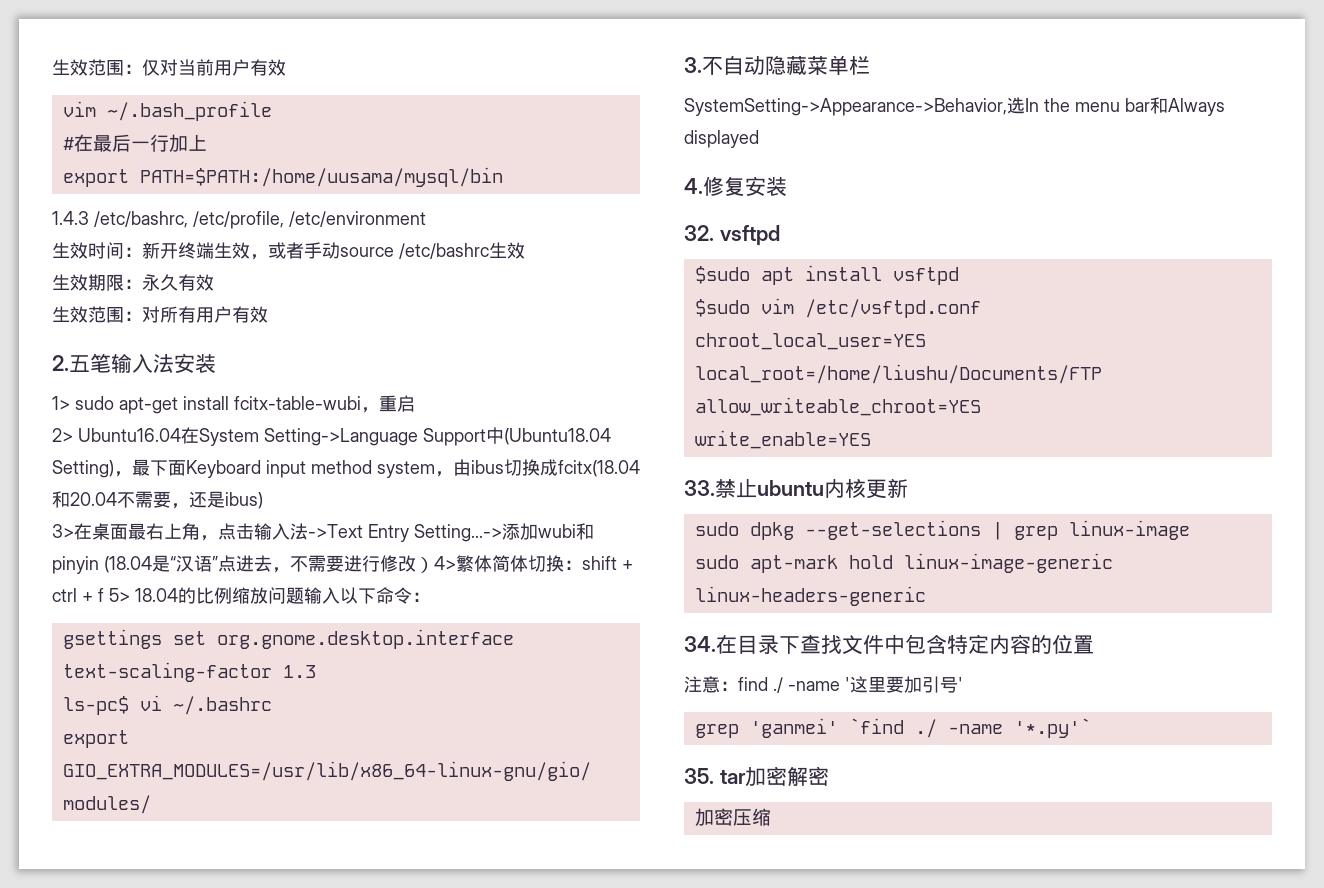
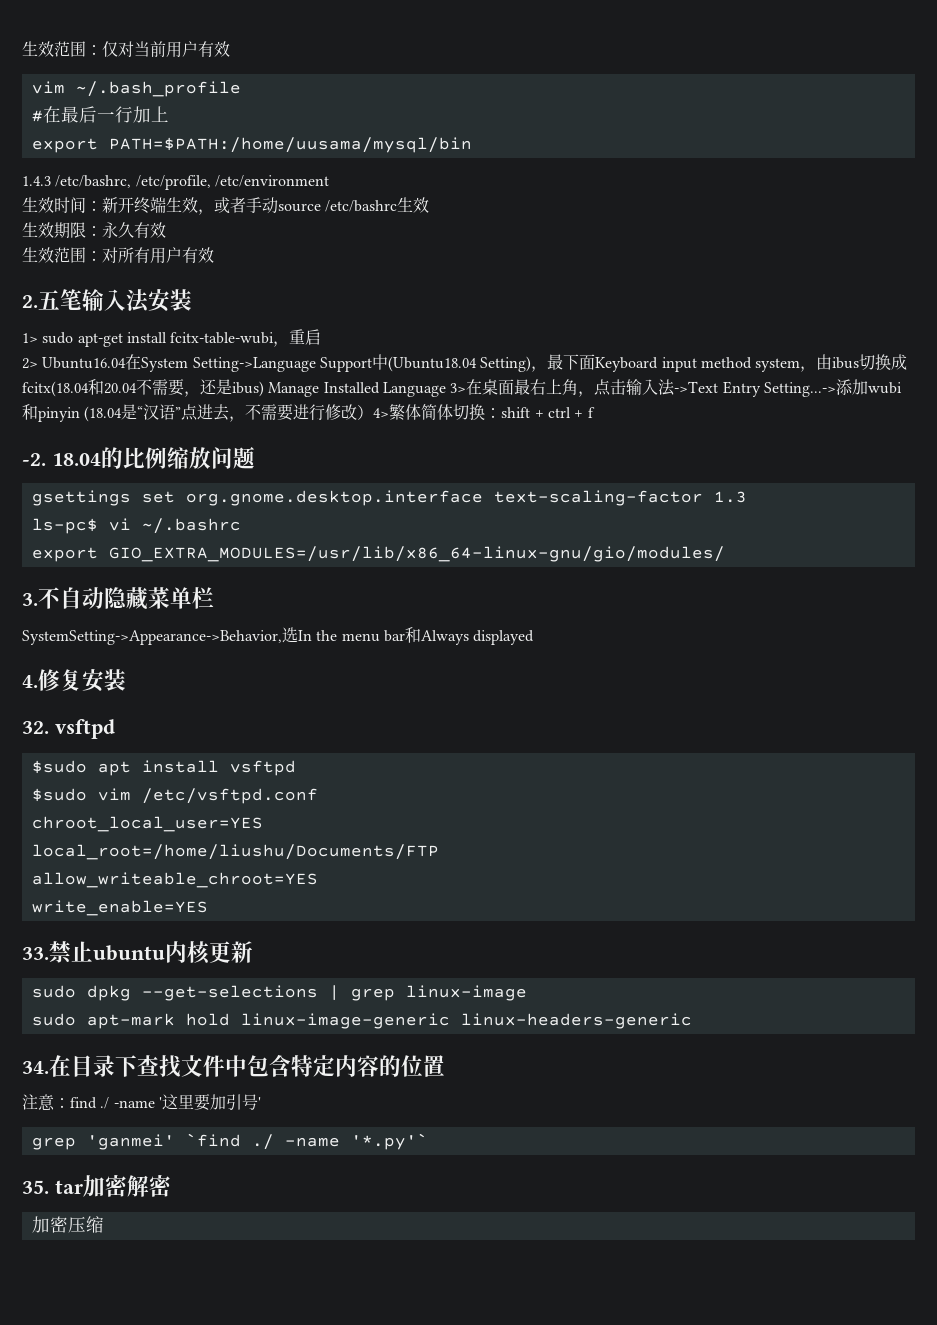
(263, 500) // -> [268,382,446,397] Manage Installed Language
[109,588,130,602] 5> -> [22,453,46,466] // -2.
[304,587,430,604] 输入以下命令： -> (255, 457) none

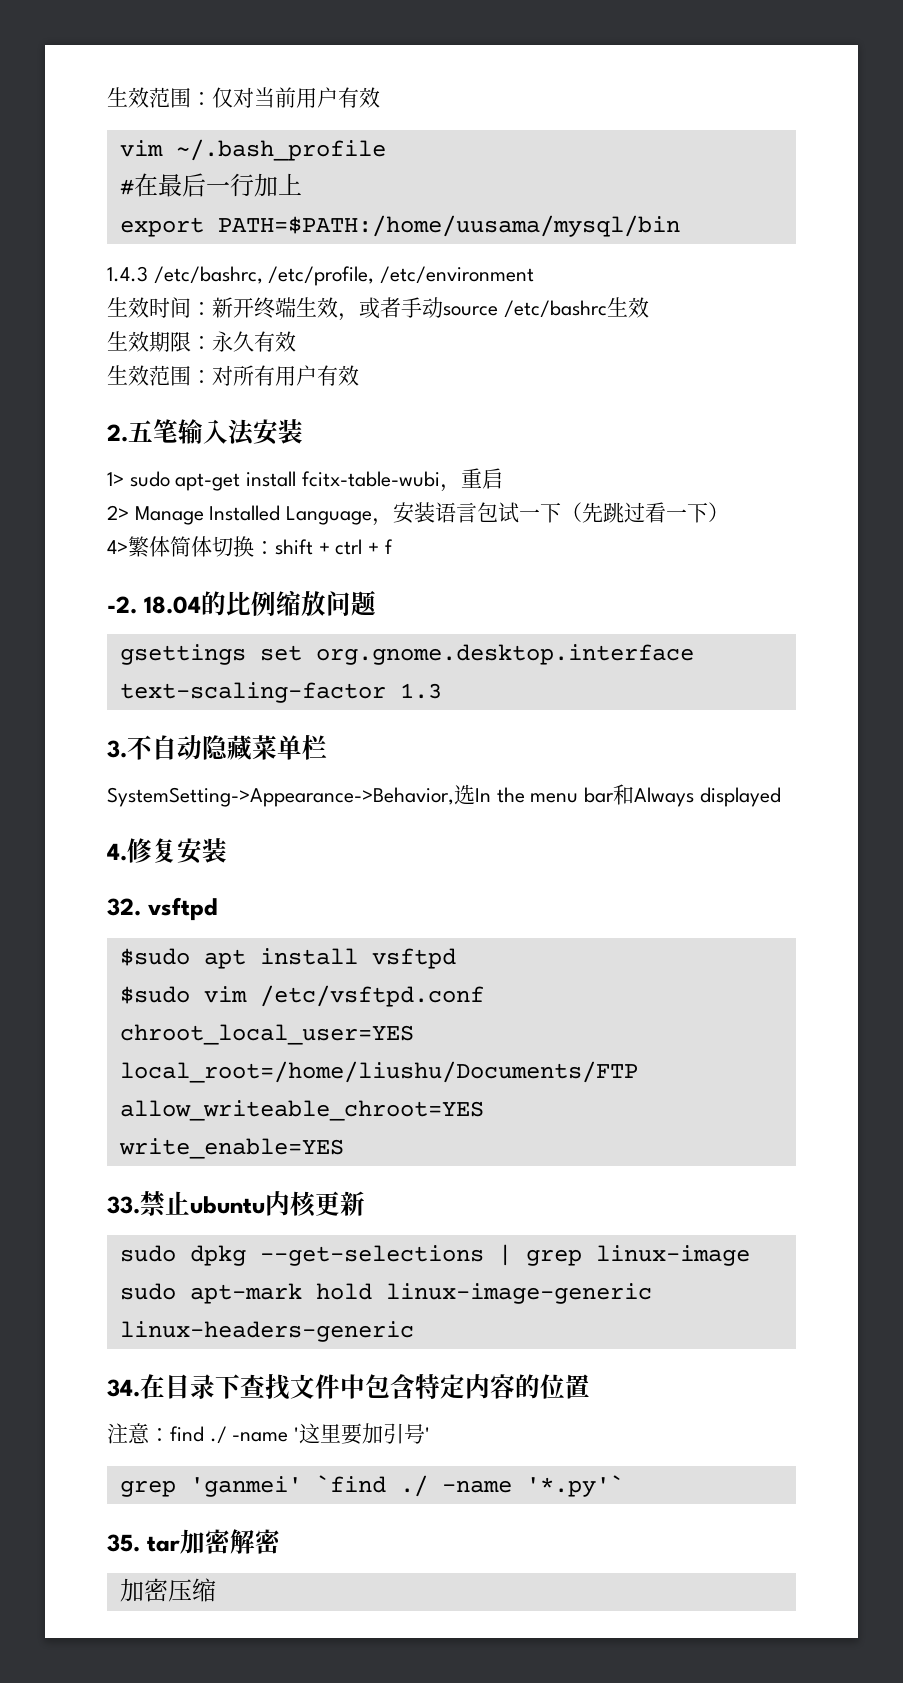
[42,354,908,372] [22,379,902,397] [22,404,358,422] Ubuntu16.04在System Setting->Language Support中(Ubuntu18.04 Setting)，最下面Keyboard input method system，由ibus切换成fcitx(18.04和20.04不需要，还是ibus) Manage Installed Language 3>在桌面最右上角，点击输入法->Text Entry Setting...->添加wubi和pinyin (18.04是“汉语”点进去，不需要进行修改 -> [134,502,709,526] Manage Installed Language，安装语言包试一下（先跳过看一下
(374, 412) none -> (730, 512) //
[31,518,241,534] [31,546,725,562] // ls-pc$ vi ~/.bashrc // export GIO_EXTRA_MODULES=/usr/lib/x86_64-linux-gnu/gio/modules/ -> (442, 691) none

